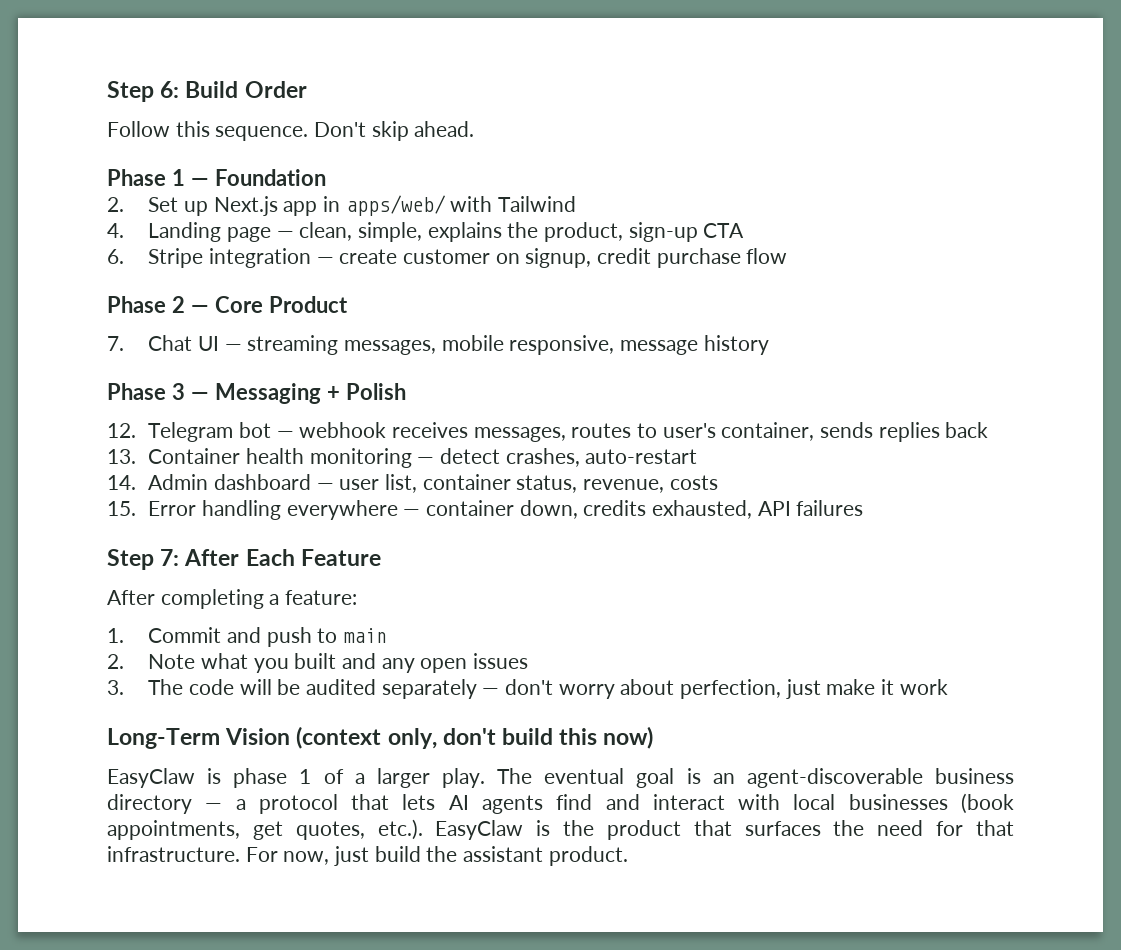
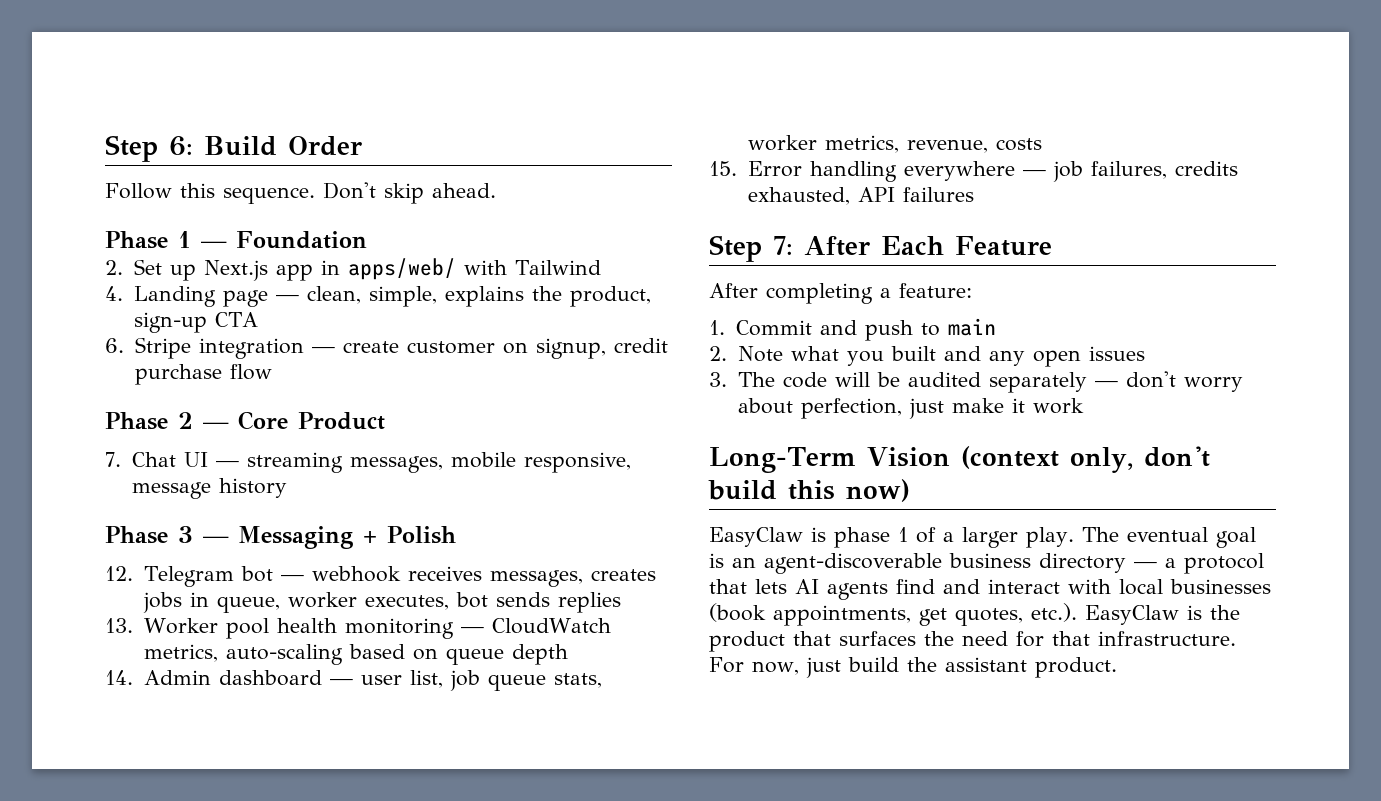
[571,422,815,441] routes to user's container, -> [590,569,656,581] [142,592,488,613] creates jobs in queue, worker executes, bot
[945,422,989,438] back -> (621, 602) none
[148,448,241,464] Container -> [143,618,269,639] Worker pool
[439,448,698,467] detect crashes, auto-restart -> [491,618,611,634] [143,644,568,665] CloudWatch metrics, auto-scaling based on queue depth
[422,474,578,493] container status, -> [449,670,602,691] [747,135,899,153] job queue stats, worker metrics,
[425,500,578,519] container down, -> [1052,161,1167,182] job failures,

